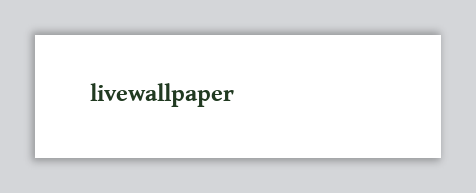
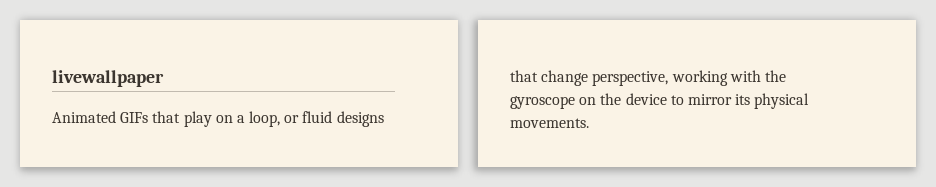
(234, 95) none -> [52,111,384,127] [510,70,786,86] [510,93,810,109] [510,118,589,128] // Animated GIFs that play on a loop, or fluid designs that change perspective, working with the gyroscope on the device to mirror its physical movements.

